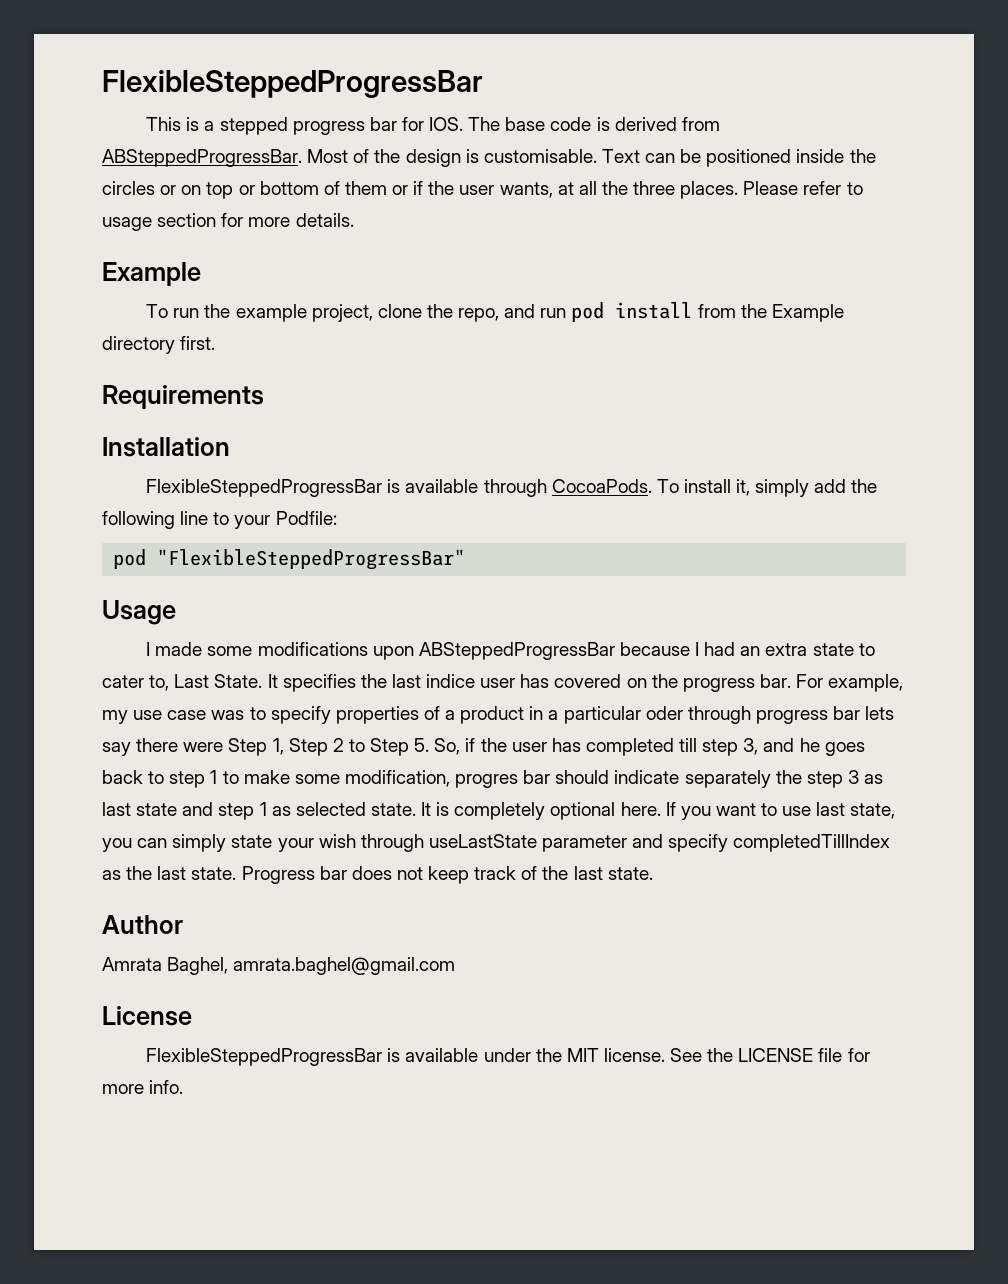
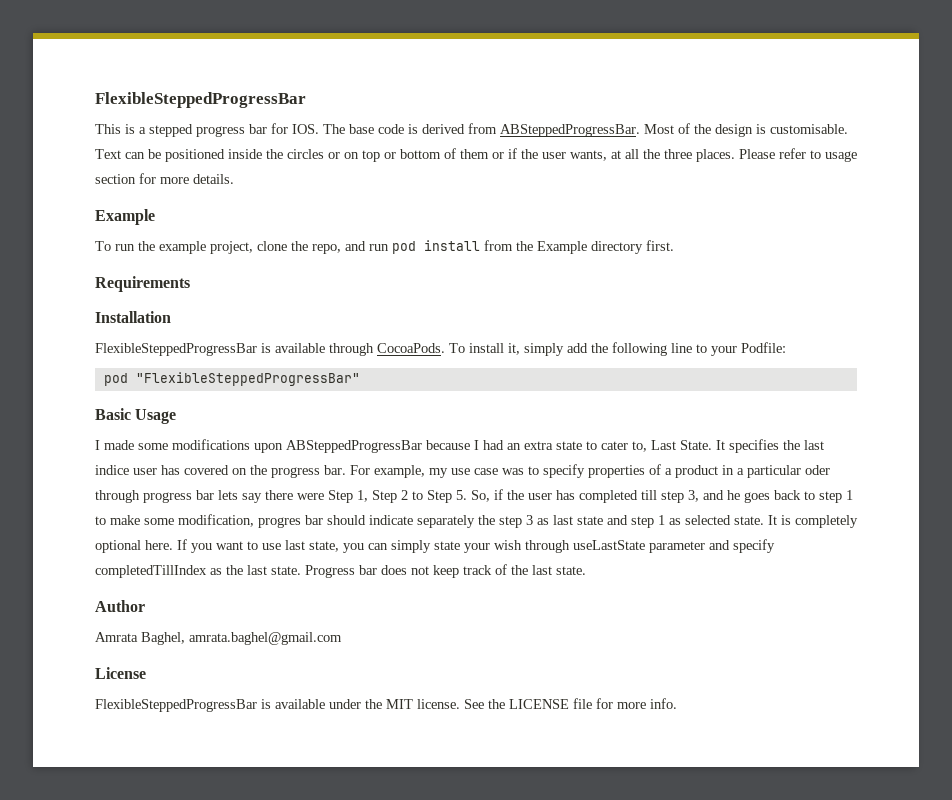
(466, 559) none -> [95,408,131,420] Basic

